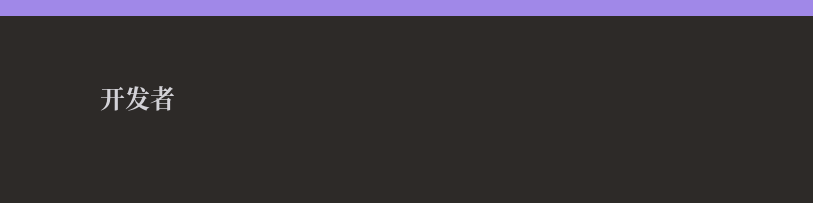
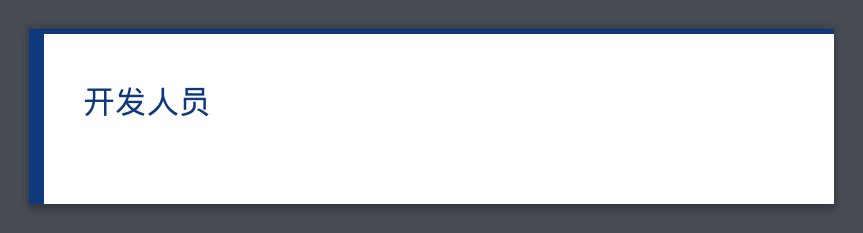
[150,86,175,111] 者 -> [147,87,211,117] 人员

